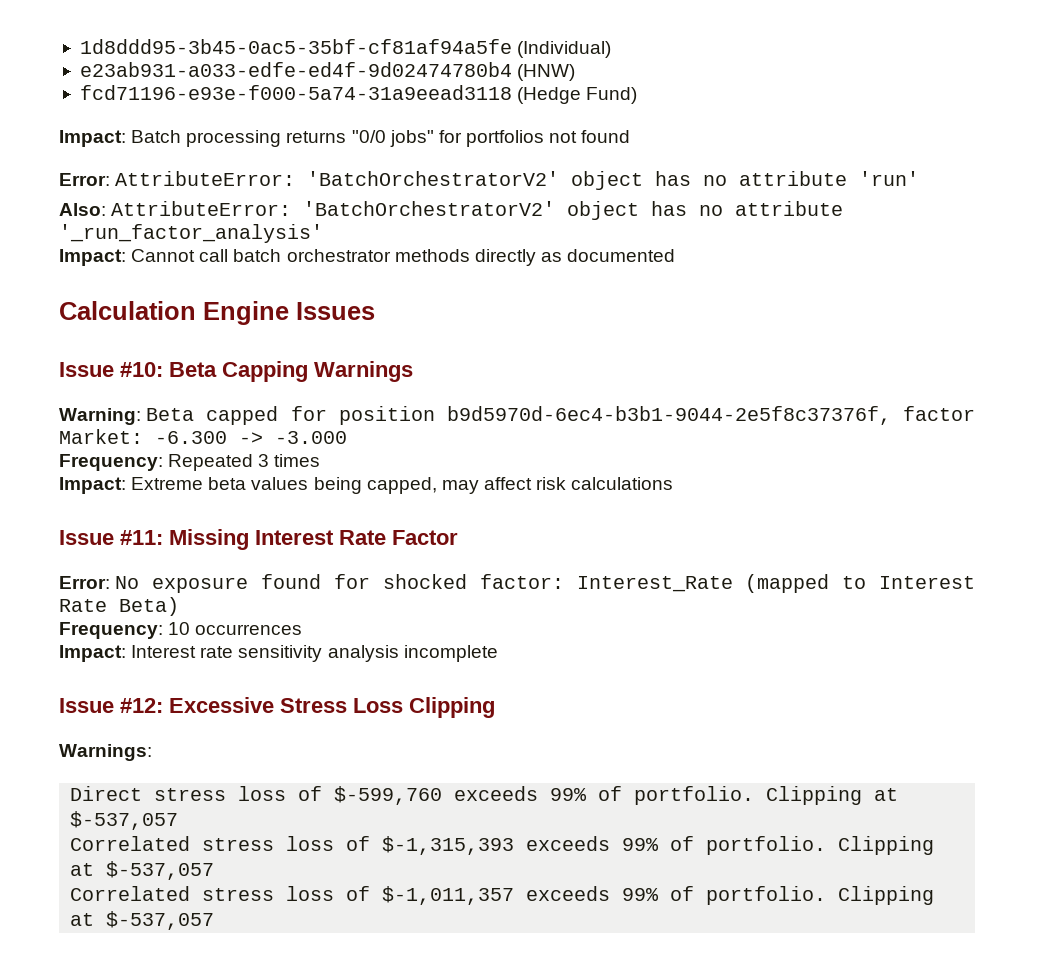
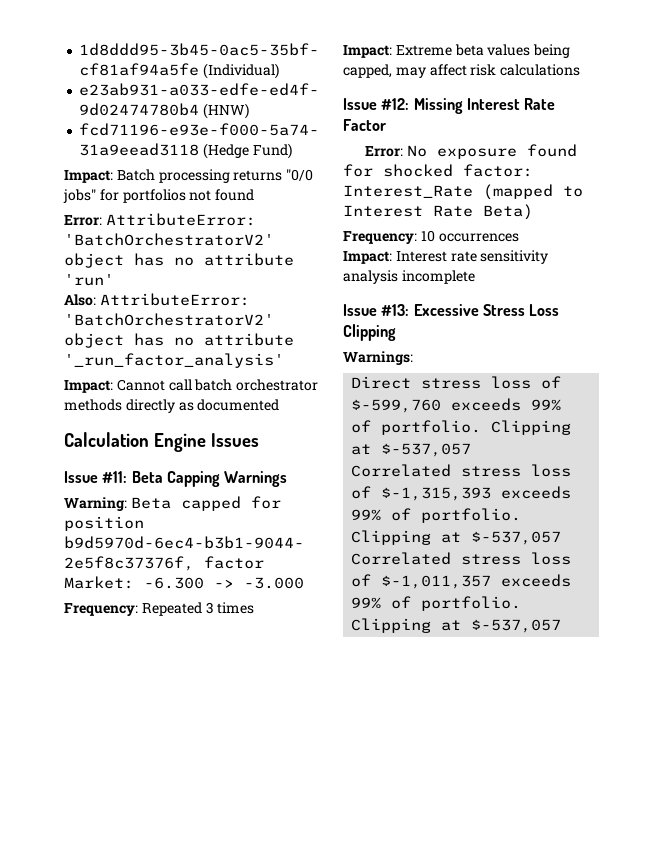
[120,362,163,377] #10: -> [102,471,128,483] #11:
[120,530,163,545] #11: -> [381,98,410,110] #12:
[120,698,163,713] #12: -> [381,304,410,316] #13:

